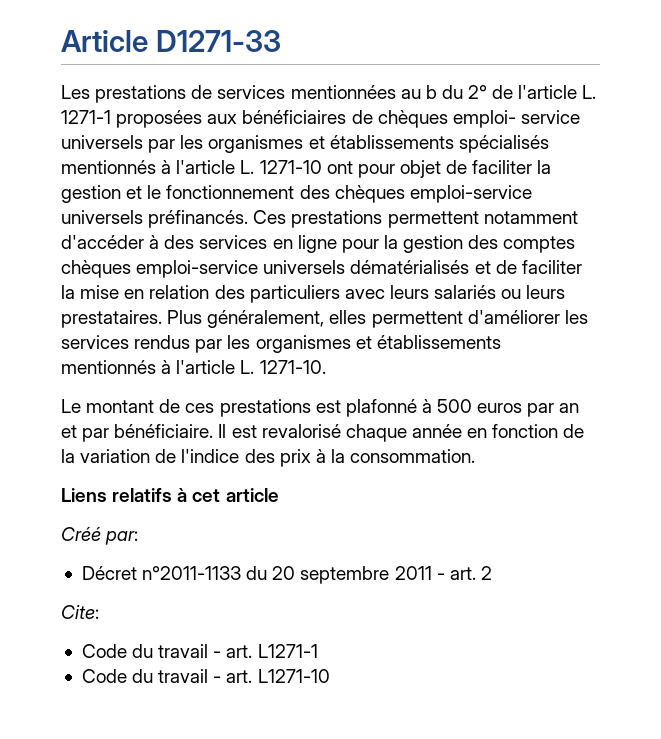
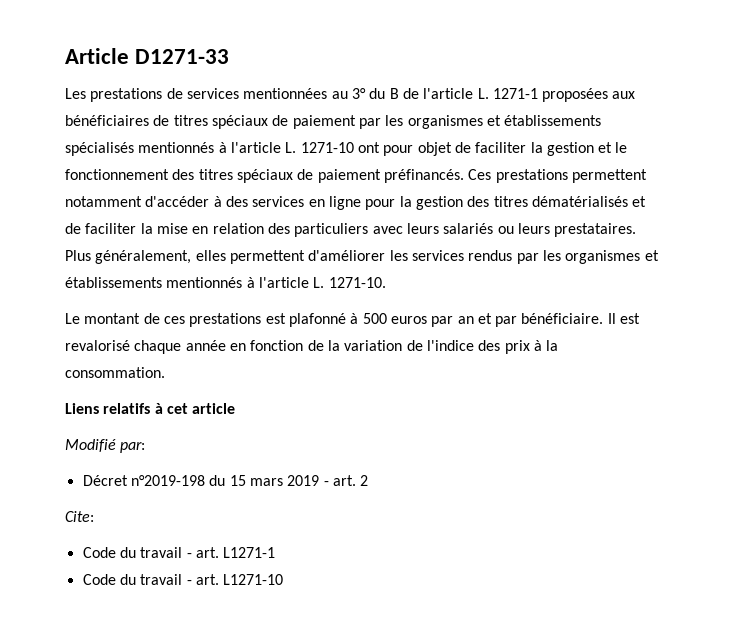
[425,85,488,99] b du 2° -> [351,88,399,99] 3° du B
[377,110,580,128] [61,135,143,149] chèques emploi- service universels -> [173,115,356,129] titres spéciaux de paiement
[334,185,532,203] [61,210,143,224] chèques emploi-service universels -> [198,169,381,183] titres spéciaux de paiement
[503,236,576,253] [61,260,346,278] comptes chèques emploi-service universels -> [493,196,528,207] titres
[61,526,101,541] Créé -> [65,439,116,452] Modifié
[142,566,432,584] n°2011-1133 du 20 septembre 2011 -> [130,475,320,486] n°2019-198 du 15 mars 2019

